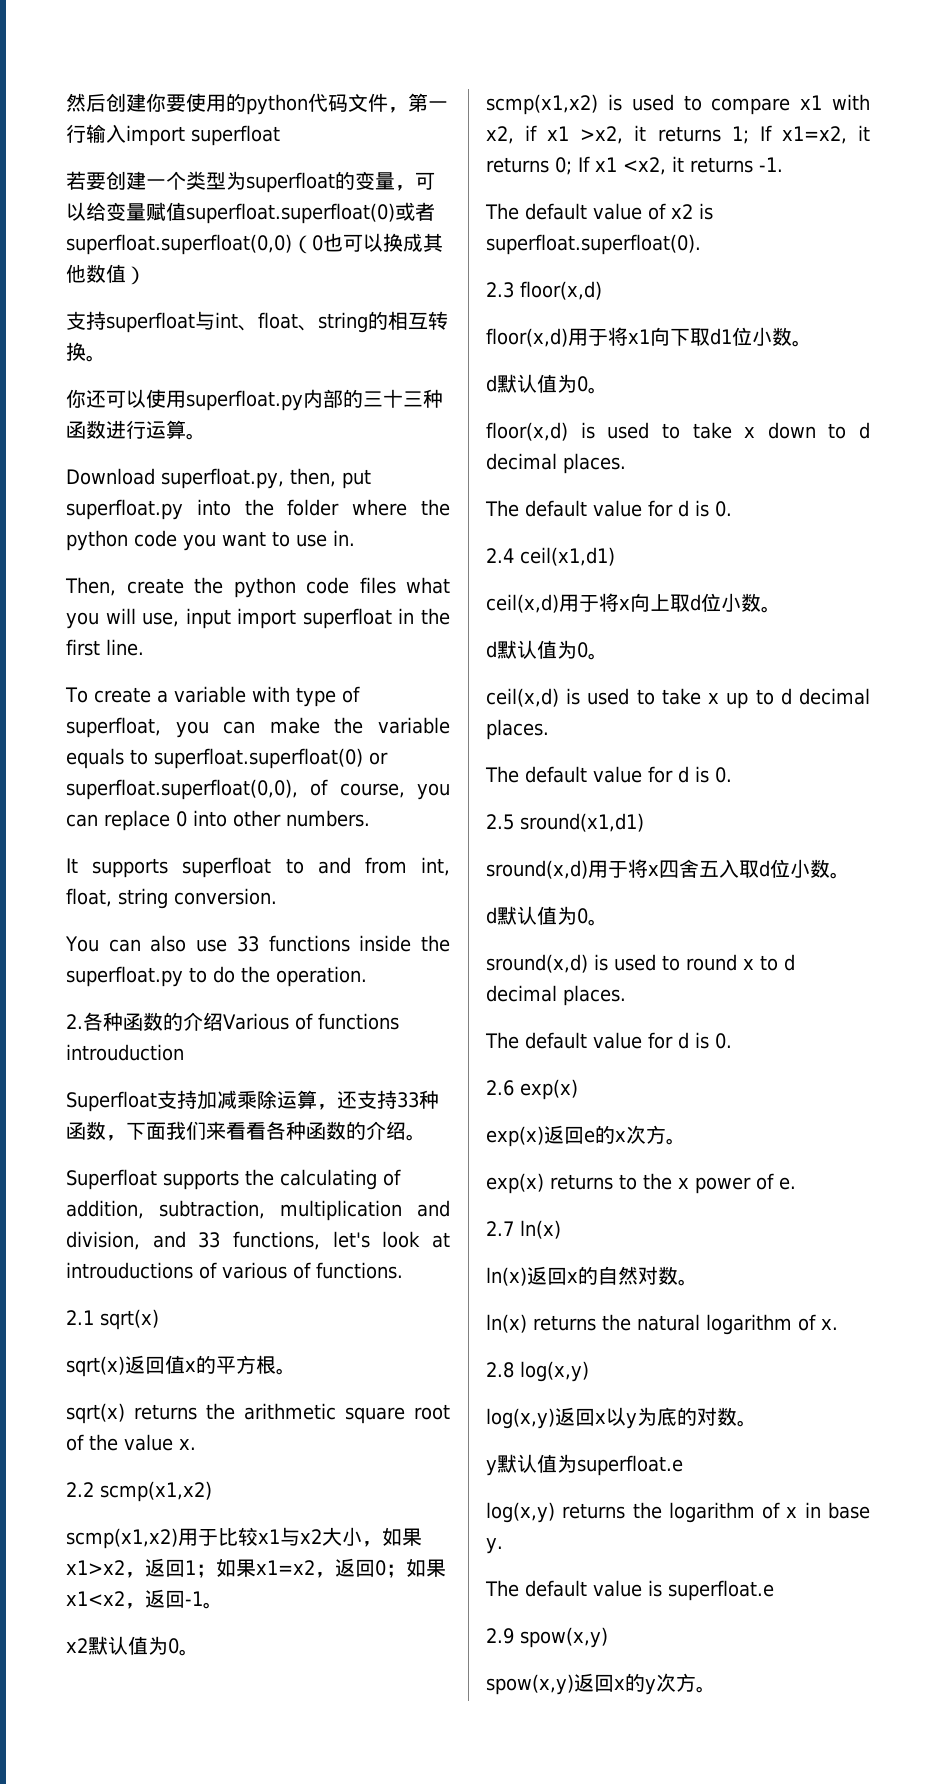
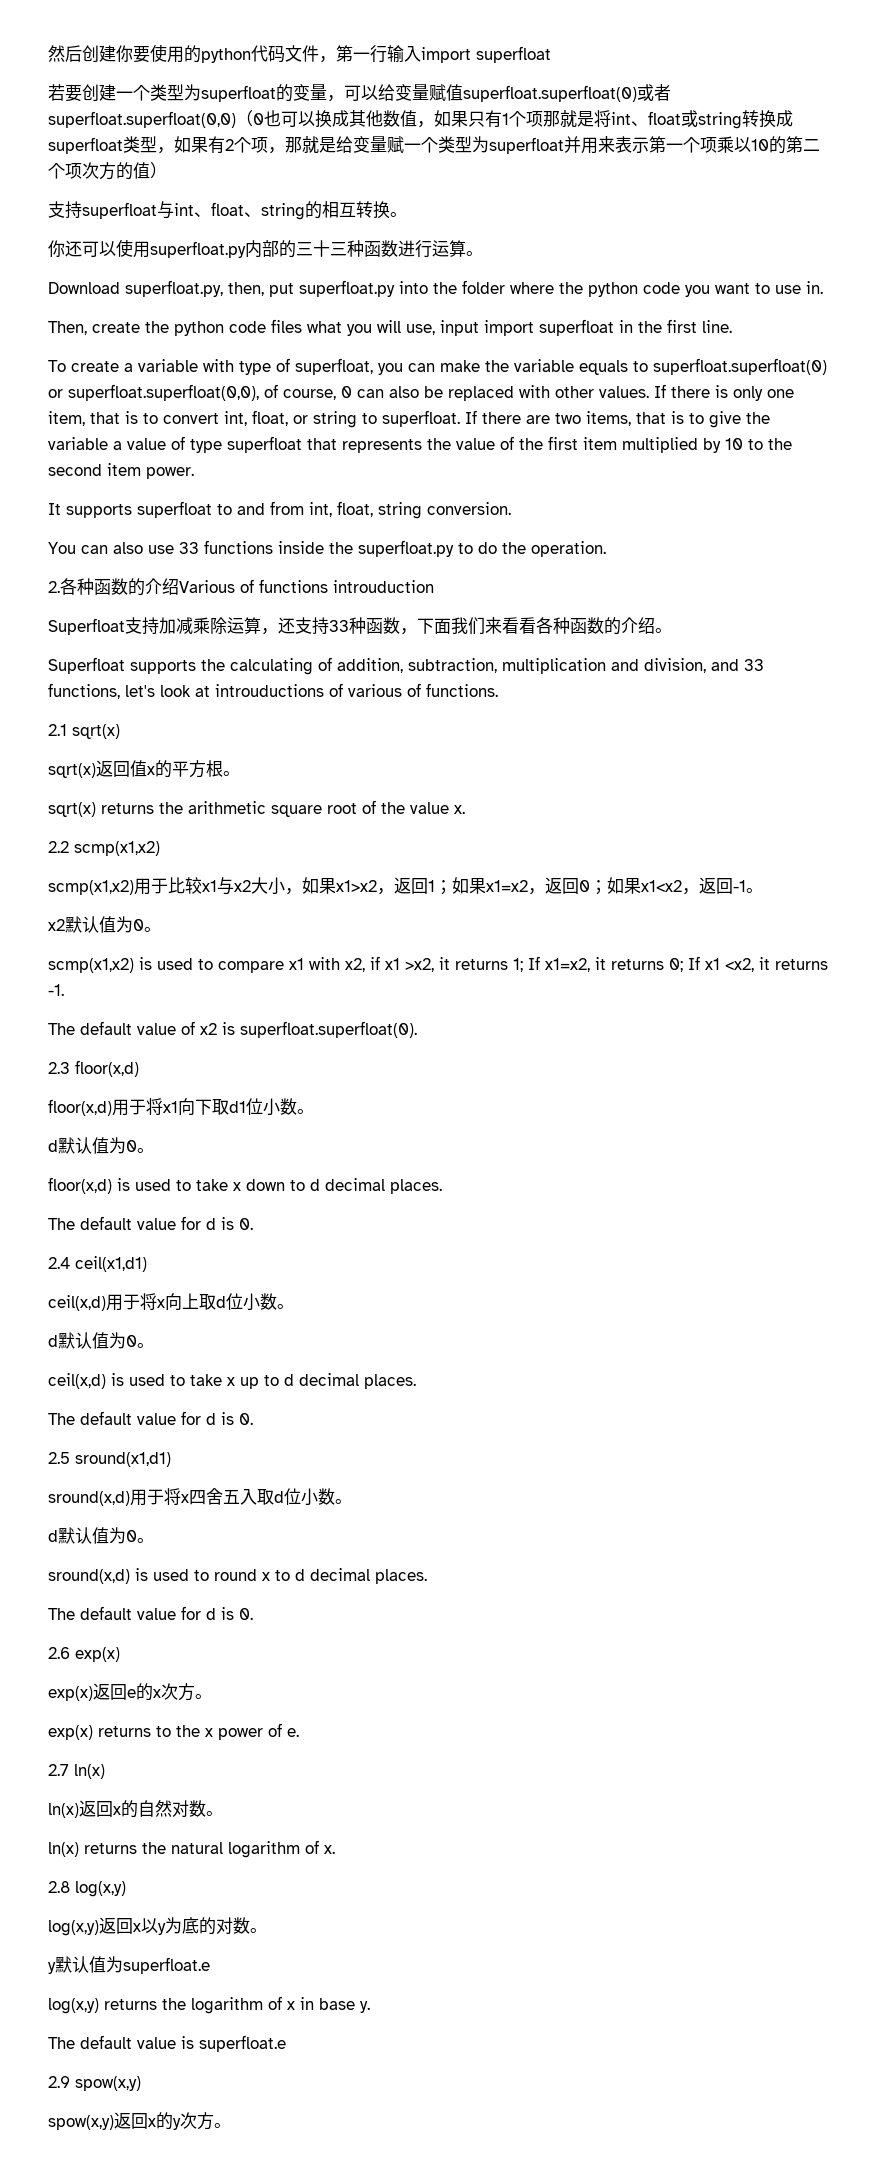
(126, 273) none -> [417,110,793,129] [48,136,820,154] [48,162,150,180] ，如果只有1个项那就是将int、float或string转换成superfloat类型，如果有2个项，那就是给变量赋一个类型为superfloat并用来表示第一个项乘以10的第二个项次方的值
[417,783,450,800] [66,810,370,831] you can replace 0 into other numbers. -> [341,384,794,401] [48,410,770,428] [48,436,792,453] [48,463,194,479] 0 can also be replaced with other values. If there is only one item, that is to convert int, float, or string to superfloat. If there are two items, that is to give the variable a value of type superfloat that represents the value of the first item multiplied by 10 to the second item power.

